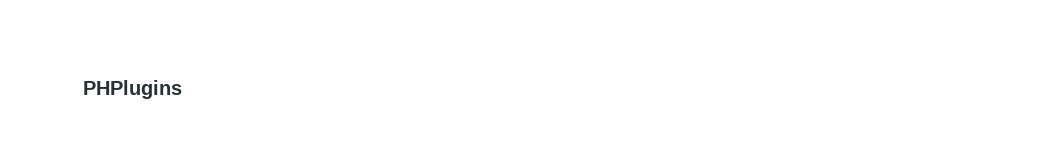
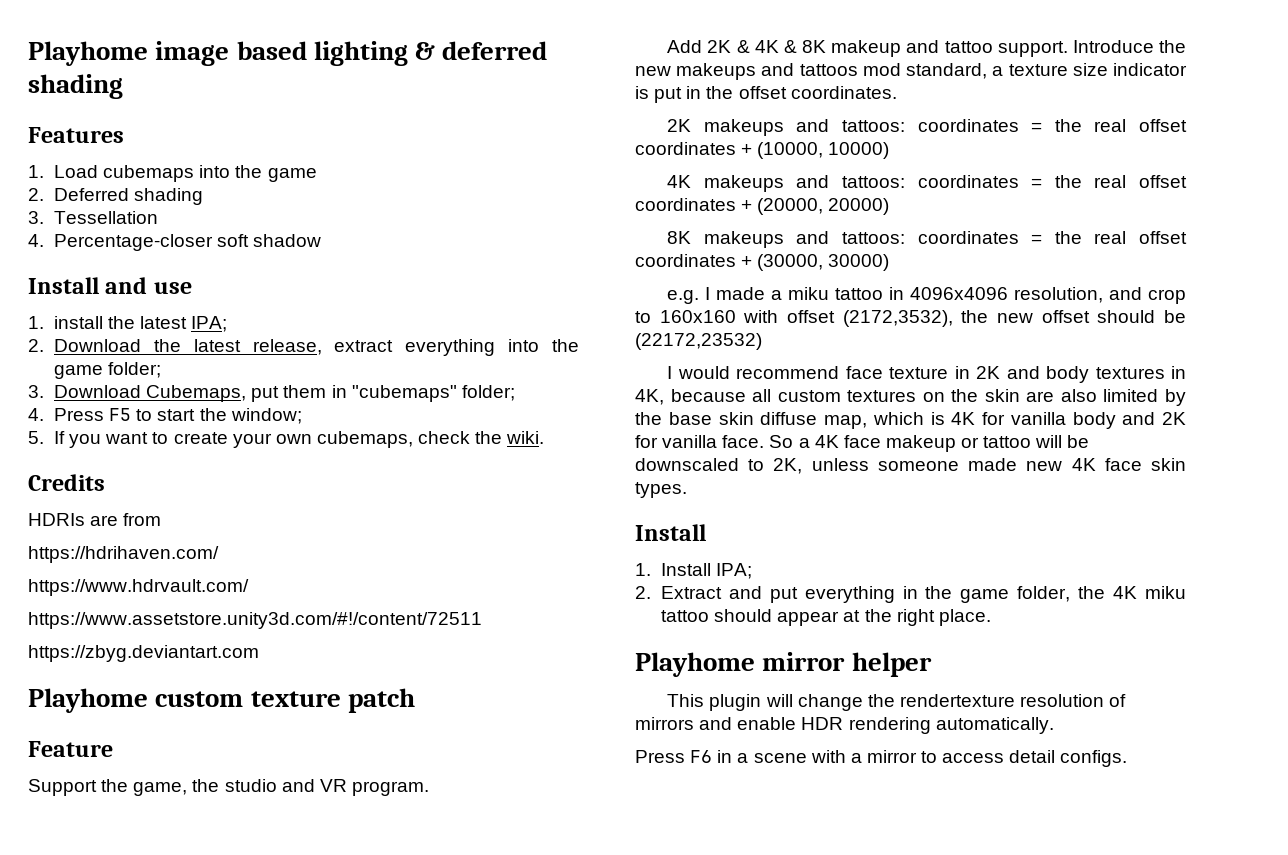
[83,80,182,99] PHPlugins -> [28,41,548,66] [28,74,123,99] [28,127,124,143] [28,165,317,182] [28,188,204,205] [28,211,158,224] [28,234,322,251] [28,277,192,294] [28,316,228,332] [28,339,579,356] [53,362,162,379] [28,385,515,402] [28,408,302,424] [28,431,545,448] [28,474,105,491] [28,513,162,526] [28,546,219,563] [28,579,249,596] [28,612,482,629] [28,645,259,662] [28,688,415,713] [28,741,113,757] [28,779,429,796] [667,40,1186,57] [635,63,1187,80] [635,86,897,103] [667,119,1187,136] [635,142,890,159] [667,175,1187,192] [635,198,890,215] [667,231,1187,248] [635,254,890,271] [667,287,1186,304] [635,310,1186,327] [635,333,762,350] [667,366,1186,383] [635,389,1186,406] [635,412,1186,429] [635,435,1090,452] [635,458,1186,474] [635,482,687,498] [635,524,706,541] [635,563,753,579] [635,586,1186,603] [660,609,991,626] [635,652,932,677] [667,694,1127,711] [635,717,1054,734] [635,750,1128,767] Playhome image based lighting & deferred shading // Features // 1. Load cubemaps into the game // 2. Deferred shading // 3. Tessellation // 4. Percentage-closer soft shadow // Install and use // 1. install the latest IPA; // 2. Download the latest release, extract everything into the game folder; // 3. Download Cubemaps, put them in "cubemaps" folder; // 4. Press F5 to start the window; // 5. If you want to create your own cubemaps, check the wiki. // Credits // HDRIs are from // https://hdrihaven.com/ // https://www.hdrvault.com/ // https://www.assetstore.unity3d.com/#!/content/72511 // https://zbyg.deviantart.com // Playhome custom texture patch // Feature // Support the game, the studio and VR program. // Add 2K & 4K & 8K makeup and tattoo support. Introduce the new makeups and tattoos mod standard, a texture size indicator is put in the offset coordinates. // 2K makeups and tattoos: coordinates = the real offset coordinates + (10000, 10000) // 4K makeups and tattoos: coordinates = the real offset coordinates + (20000, 20000) // 8K makeups and tattoos: coordinates = the real offset coordinates + (30000, 30000) // e.g. I made a miku tattoo in 4096x4096 resolution, and crop to 160x160 with offset (2172,3532), the new offset should be (22172,23532) // I would recommend face texture in 2K and body textures in 4K, because all custom textures on the skin are also limited by the base skin diffuse map, which is 4K for vanilla body and 2K for vanilla face. So a 4K face makeup or tattoo will be downscaled to 2K, unless someone made new 4K face skin types. // Install // 1. Install IPA; // 2. Extract and put everything in the game folder, the 4K miku tattoo should appear at the right place. // Playhome mirror helper // This plugin will change the rendertexture resolution of mirrors and enable HDR rendering automatically. // Press F6 in a scene with a mirror to access detail configs.

